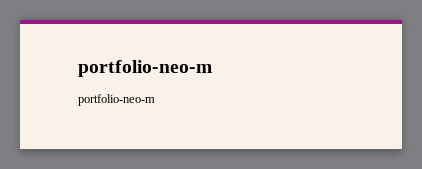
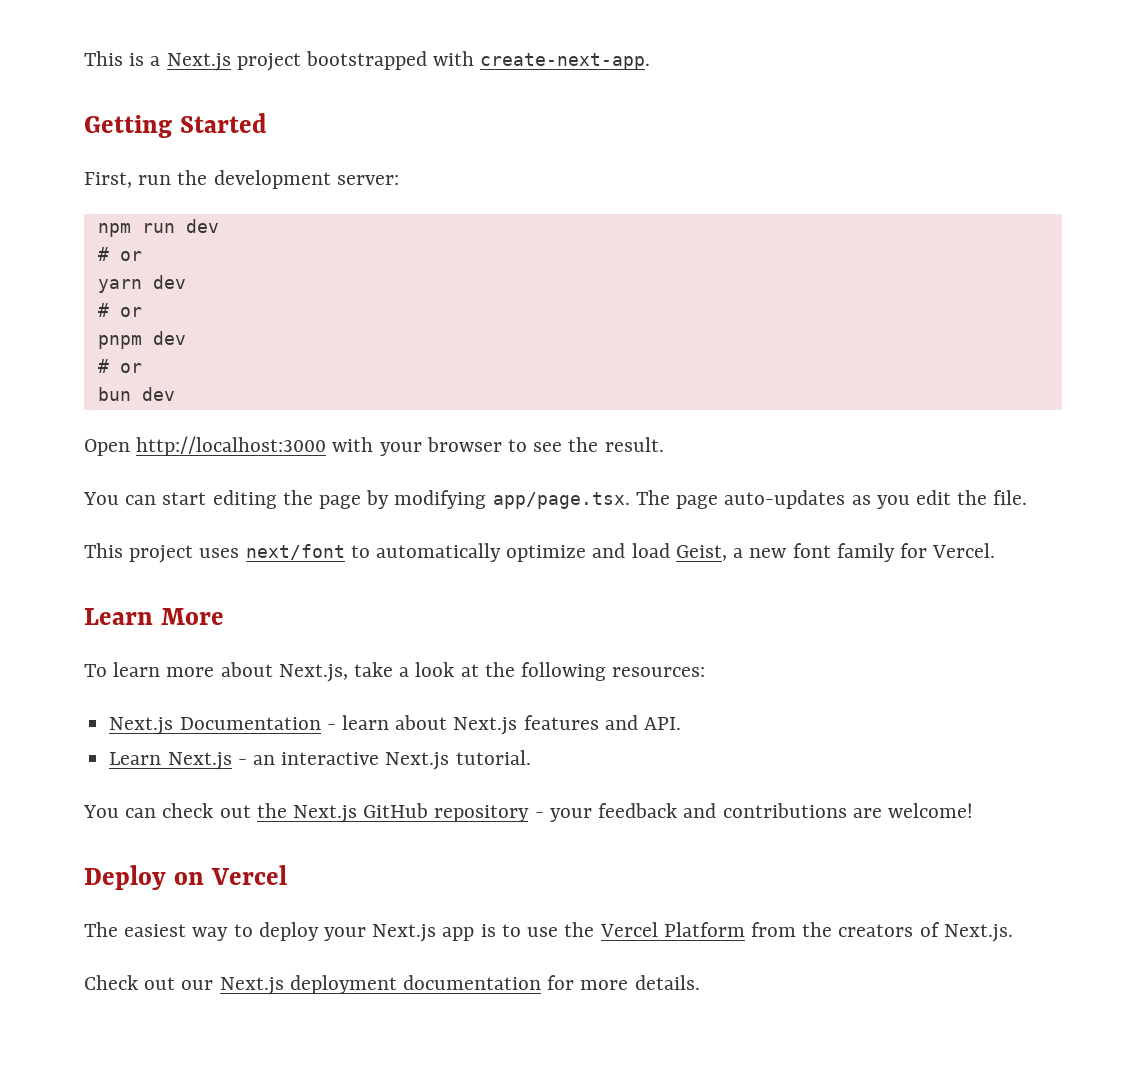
[78,60,212,77] [78,94,155,106] portfolio-neo-m // portfolio-neo-m -> [84,51,651,71] [84,113,267,138] [84,170,399,189] [97,219,219,237] [97,247,142,261] [97,275,186,293] [97,303,142,317] [97,331,186,349] [97,359,142,373] [97,387,175,401] [84,436,664,456] [83,490,1028,509] [84,543,996,563] [84,608,224,625] [84,662,706,682] [109,715,681,735] [109,750,531,770] [83,803,973,823] [84,865,287,890] [84,922,1013,942] [84,975,700,995] This is a Next.js project bootstrapped with create-next-app. // Getting Started // First, run the development server: // npm run dev // # or // yarn dev // # or // pnpm dev // # or // bun dev // Open http://localhost:3000 with your browser to see the result. // You can start editing the page by modifying app/page.tsx. The page auto-updates as you edit the file. // This project uses next/font to automatically optimize and load Geist, a new font family for Vercel. // Learn More // To learn more about Next.js, take a look at the following resources: // Next.js Documentation - learn about Next.js features and API. // Learn Next.js - an interactive Next.js tutorial. // You can check out the Next.js GitHub repository - your feedback and contributions are welcome! // Deploy on Vercel // The easiest way to deploy your Next.js app is to use the Vercel Platform from the creators of Next.js. // Check out our Next.js deployment documentation for more details.

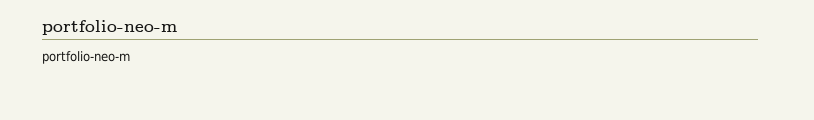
[84,51,651,71] [84,113,267,138] [84,170,399,189] [97,219,219,237] [97,247,142,261] [97,275,186,293] [97,303,142,317] [97,331,186,349] [97,359,142,373] [97,387,175,401] [84,436,664,456] [83,490,1028,509] [84,543,996,563] [84,608,224,625] [84,662,706,682] [109,715,681,735] [109,750,531,770] [83,803,973,823] [84,865,287,890] [84,922,1013,942] [84,975,700,995] This is a Next.js project bootstrapped with create-next-app. // Getting Started // First, run the development server: // npm run dev // # or // yarn dev // # or // pnpm dev // # or // bun dev // Open http://localhost:3000 with your browser to see the result. // You can start editing the page by modifying app/page.tsx. The page auto-updates as you edit the file. // This project uses next/font to automatically optimize and load Geist, a new font family for Vercel. // Learn More // To learn more about Next.js, take a look at the following resources: // Next.js Documentation - learn about Next.js features and API. // Learn Next.js - an interactive Next.js tutorial. // You can check out the Next.js GitHub repository - your feedback and contributions are welcome! // Deploy on Vercel // The easiest way to deploy your Next.js app is to use the Vercel Platform from the creators of Next.js. // Check out our Next.js deployment documentation for more details. -> [42,20,177,35] [42,51,130,64] portfolio-neo-m // portfolio-neo-m

